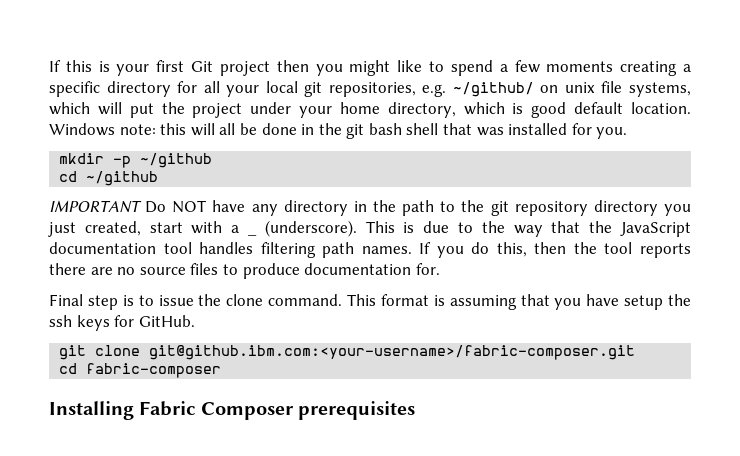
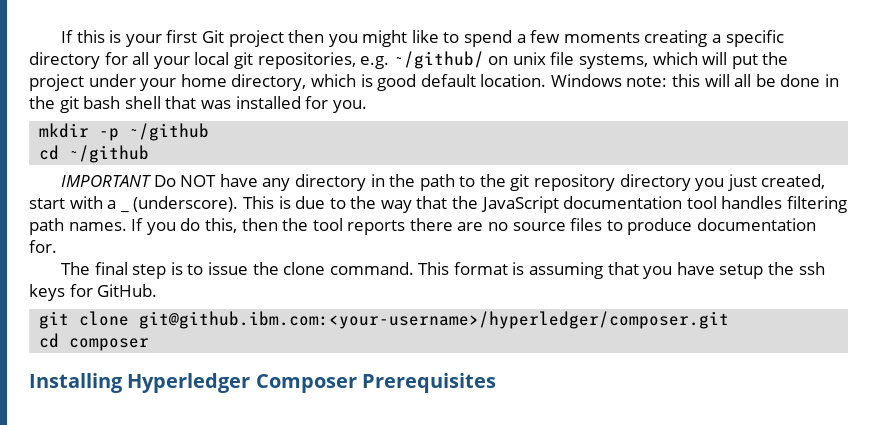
[49,294,83,306] Final -> [60,262,128,275] The final
[149,345,636,360] [59,363,222,378] git@github.ibm.com:<your-username>/fabric-composer.git // cd fabric-composer -> [139,311,730,329] [39,333,150,351] git@github.ibm.com:<your-username>/hyperledger/composer.git // cd composer
[139,401,416,420] Fabric Composer prerequisites -> [127,373,497,393] Hyperledger Composer Prerequisites

